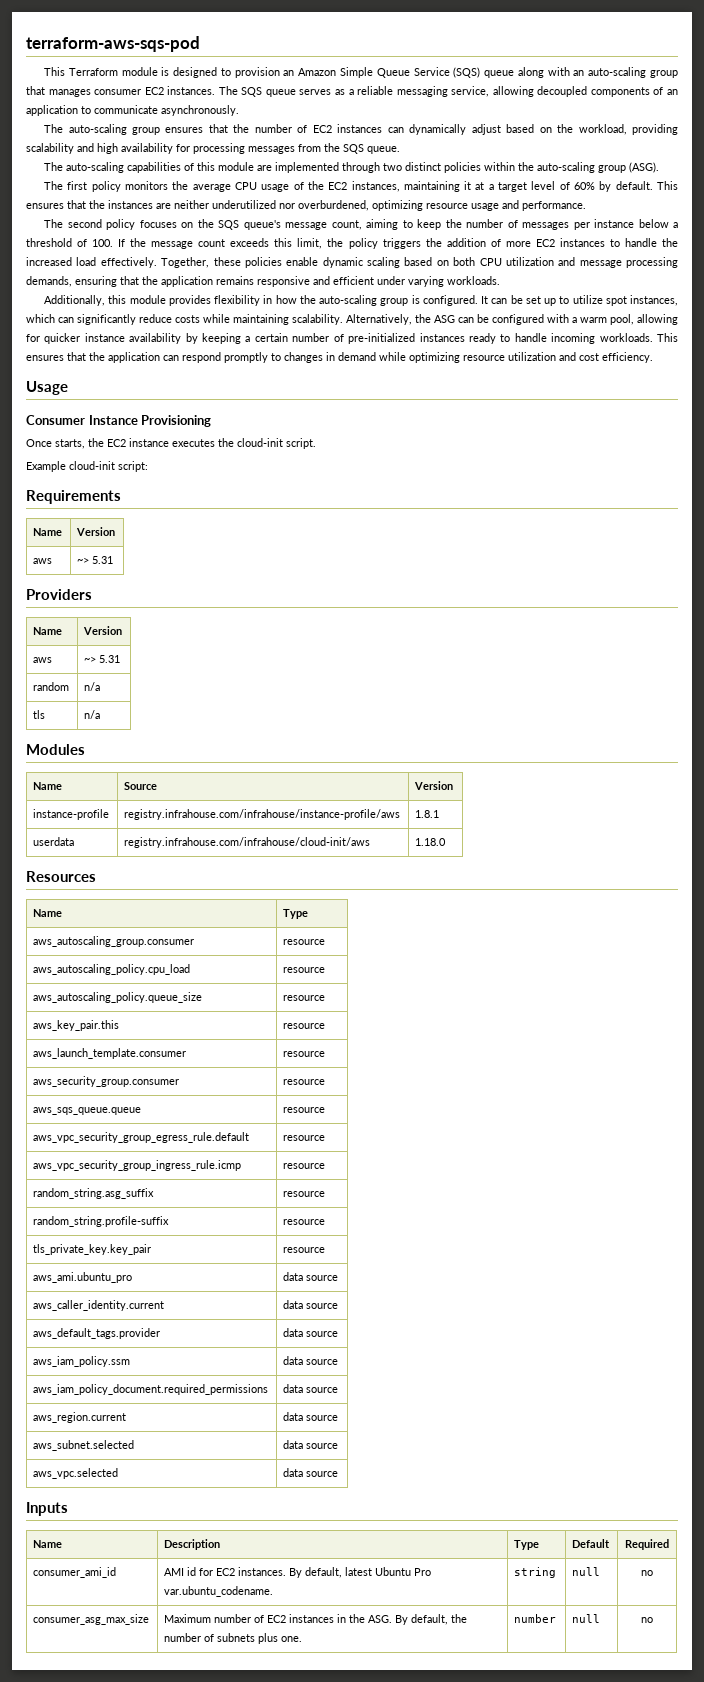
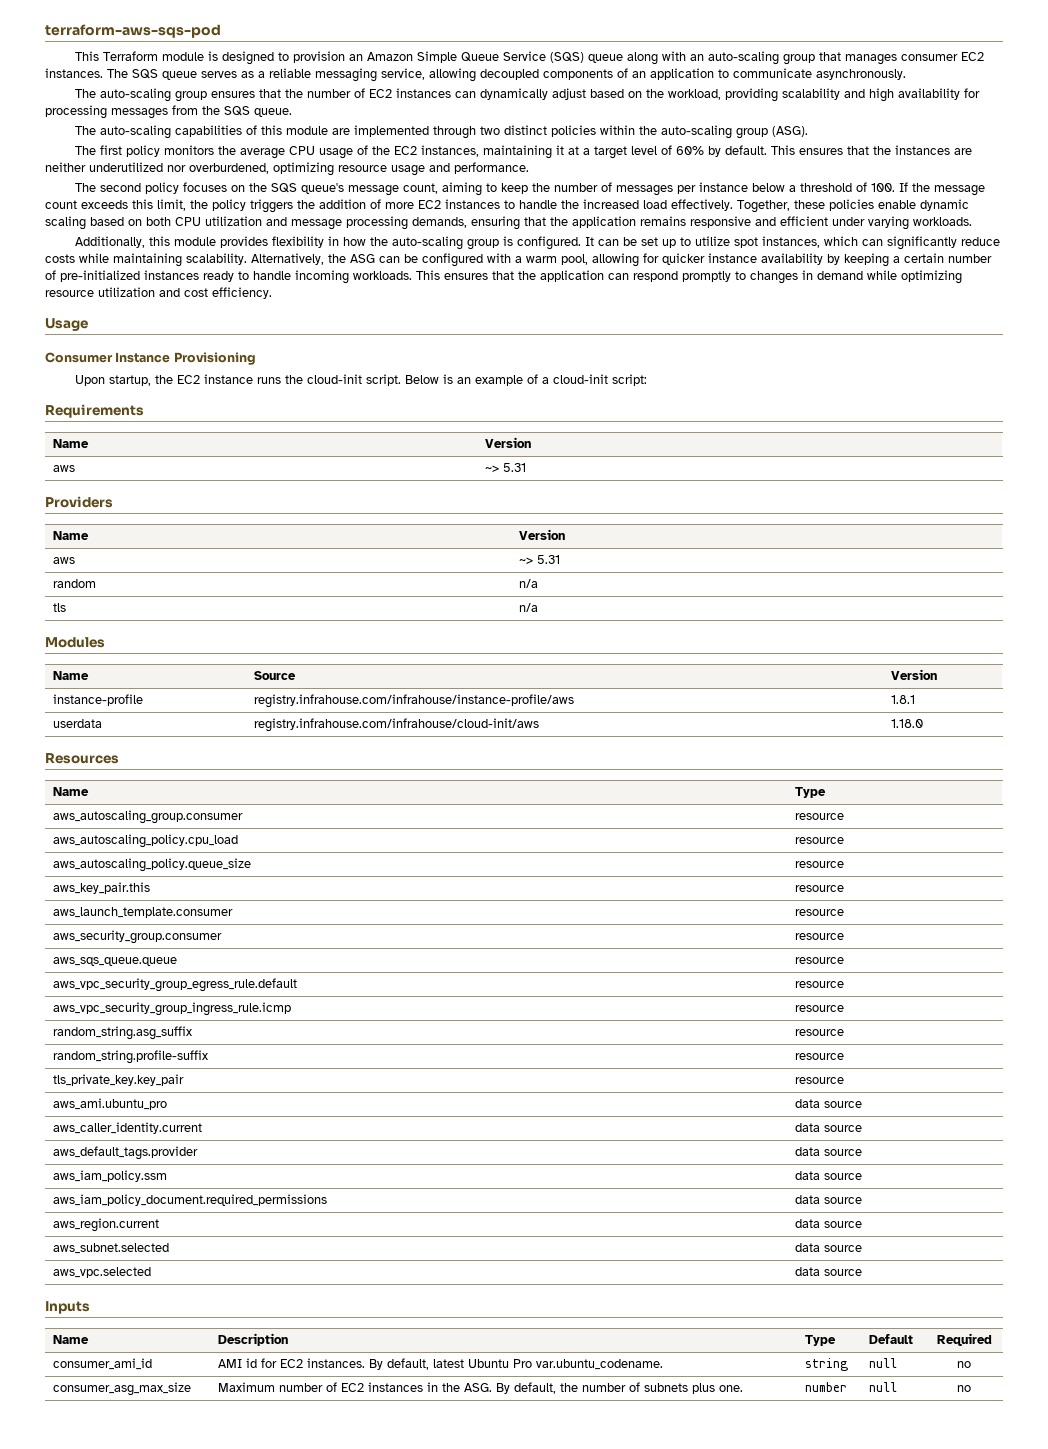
[26,439,85,449] Once starts, -> [74,375,151,386] Upon startup,
[172,439,215,447] executes -> [256,377,281,384] runs
[26,461,66,472] // Example -> [404,374,549,386] Below is an example of a

